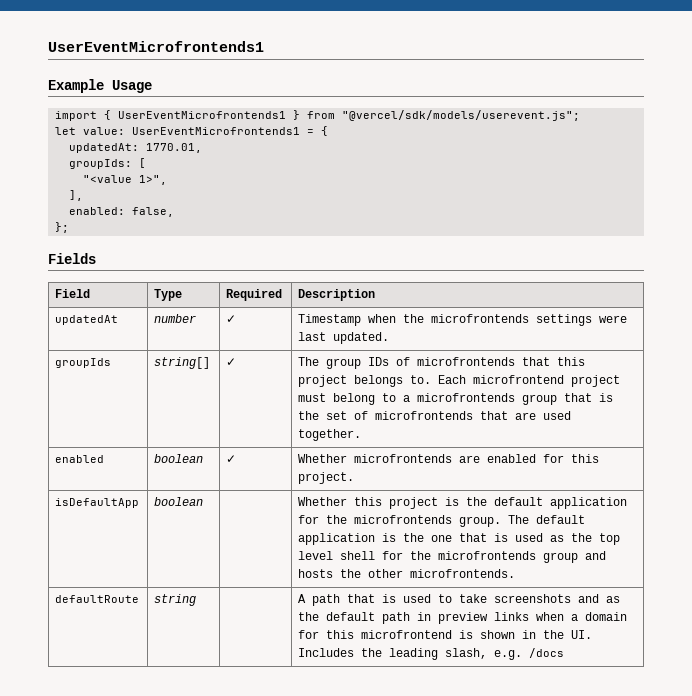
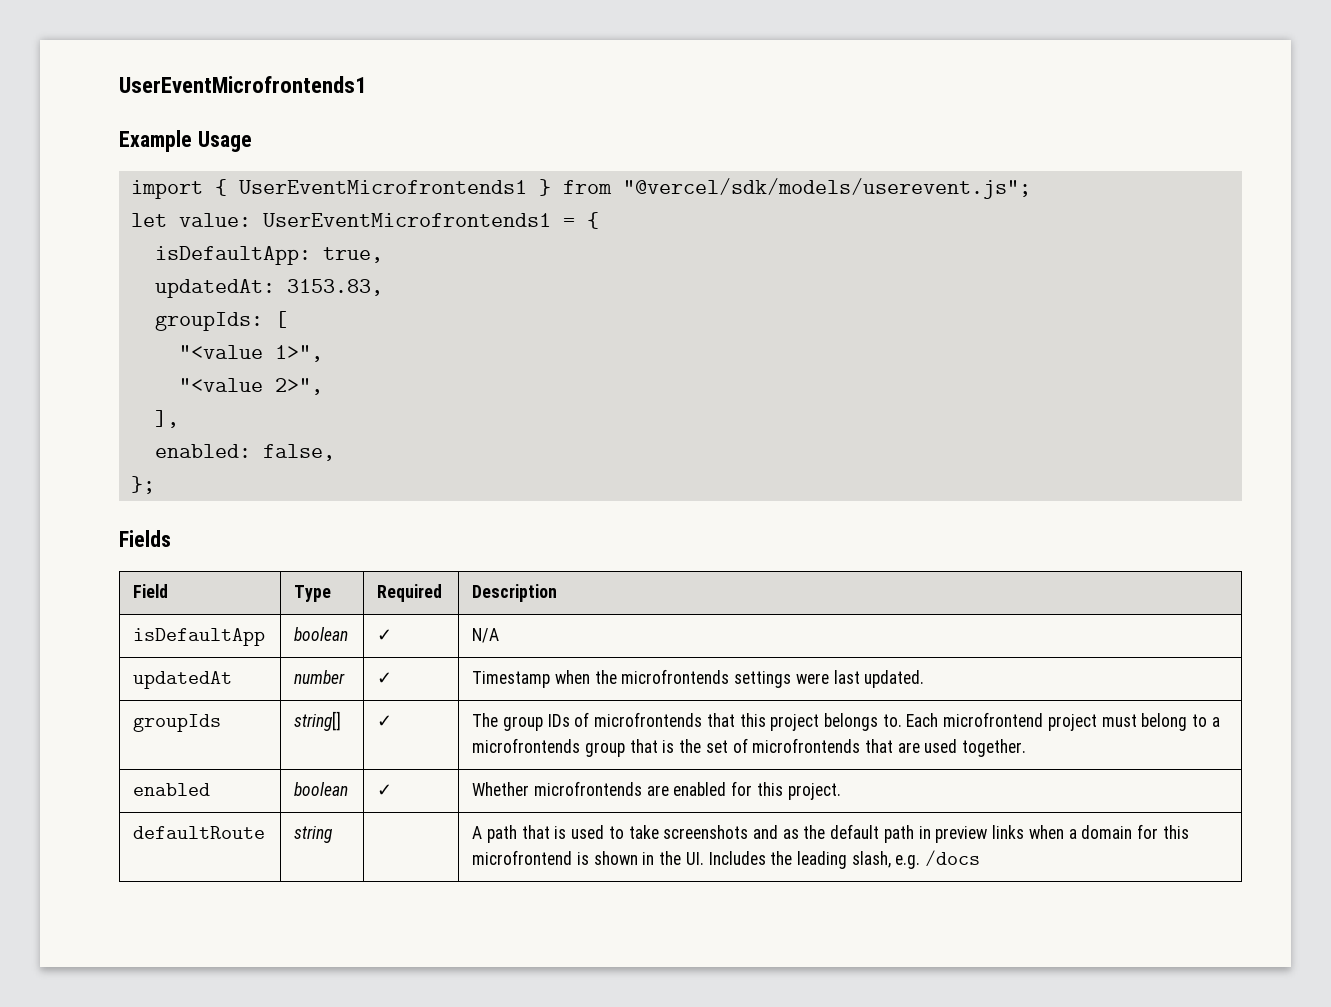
(329, 131) none -> [154,246,383,265] // isDefaultApp: true,
[146,143,203,153] 1770.01, -> [286,279,383,296] 3153.83,
(168, 180) none -> [178,378,323,395] // "<value 2>",
(376, 295) none -> [133,628,266,646] [294,627,349,641] [377,629,393,641] [472,628,500,643] // isDefaultApp | boolean | ✓ | N/A
[55,498,140,508] [154,497,204,506] [298,497,628,509] [298,515,586,527] [298,533,621,545] [298,551,607,563] [298,569,516,578] // isDefaultApp | boolean | | Whether this project is the default application for the microfrontends group. The default application is the one that is used as the top level shell for the microfrontends group and hosts the other microfrontends. -> (841, 791) none

